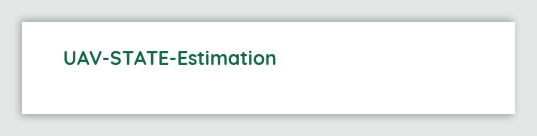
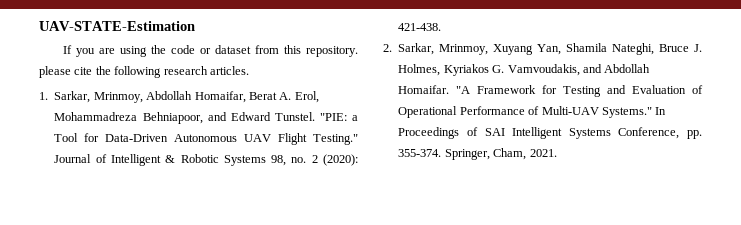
(277, 57) none -> [62,45,358,57] [39,66,249,78] [39,91,319,103] [54,112,358,124] [54,133,358,145] [54,154,358,166] [398,23,442,31] [383,43,702,55] [398,64,651,76] [398,85,703,97] [398,106,667,118] [398,127,702,139] [398,148,557,160] // If you are using the code or dataset from this repository. please cite the following research articles. // 1. Sarkar, Mrinmoy, Abdollah Homaifar, Berat A. Erol, Mohammadreza Behniapoor, and Edward Tunstel. "PIE: a Tool for Data-Driven Autonomous UAV Flight Testing." Journal of Intelligent & Robotic Systems 98, no. 2 (2020): 421-438. // 2. Sarkar, Mrinmoy, Xuyang Yan, Shamila Nateghi, Bruce J. Holmes, Kyriakos G. Vamvoudakis, and Abdollah Homaifar. "A Framework for Testing and Evaluation of Operational Performance of Multi-UAV Systems." In Proceedings of SAI Intelligent Systems Conference, pp. 355-374. Springer, Cham, 2021.

